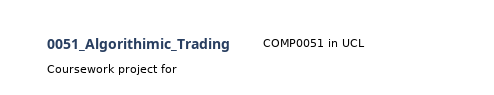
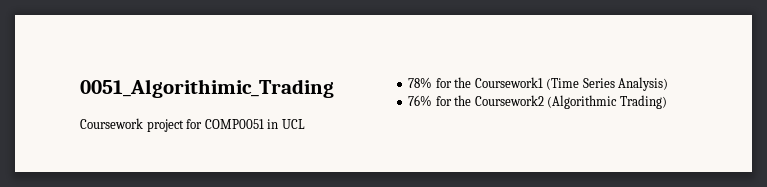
(365, 43) none -> [408,77,669,91] [408,95,667,109] // 78% for the Coursework1 (Time Series Analysis) // 76% for the Coursework2 (Algorithmic Trading)

